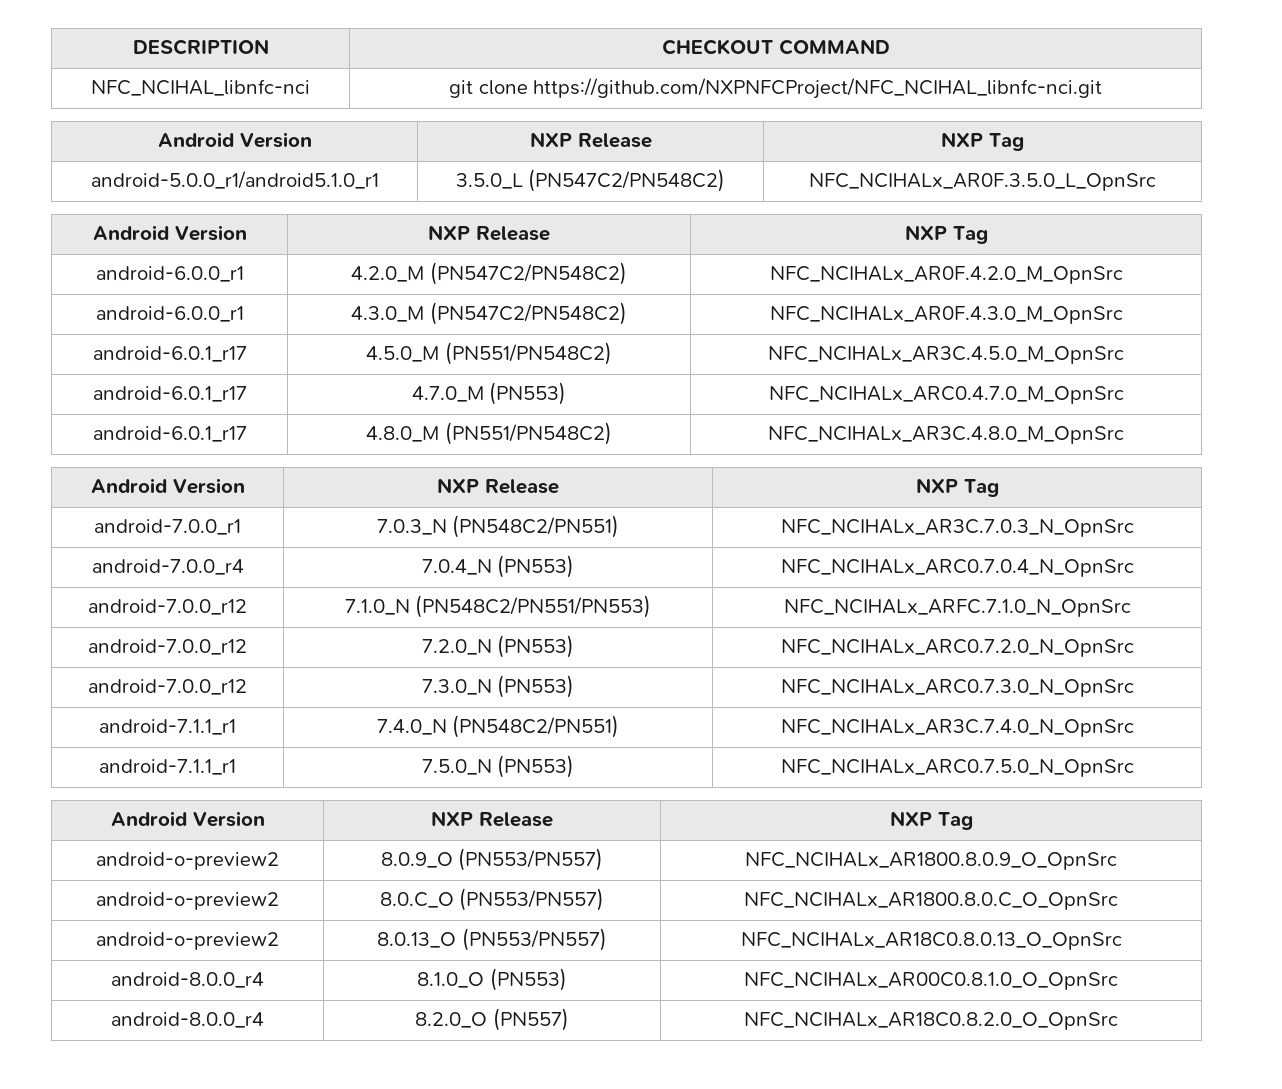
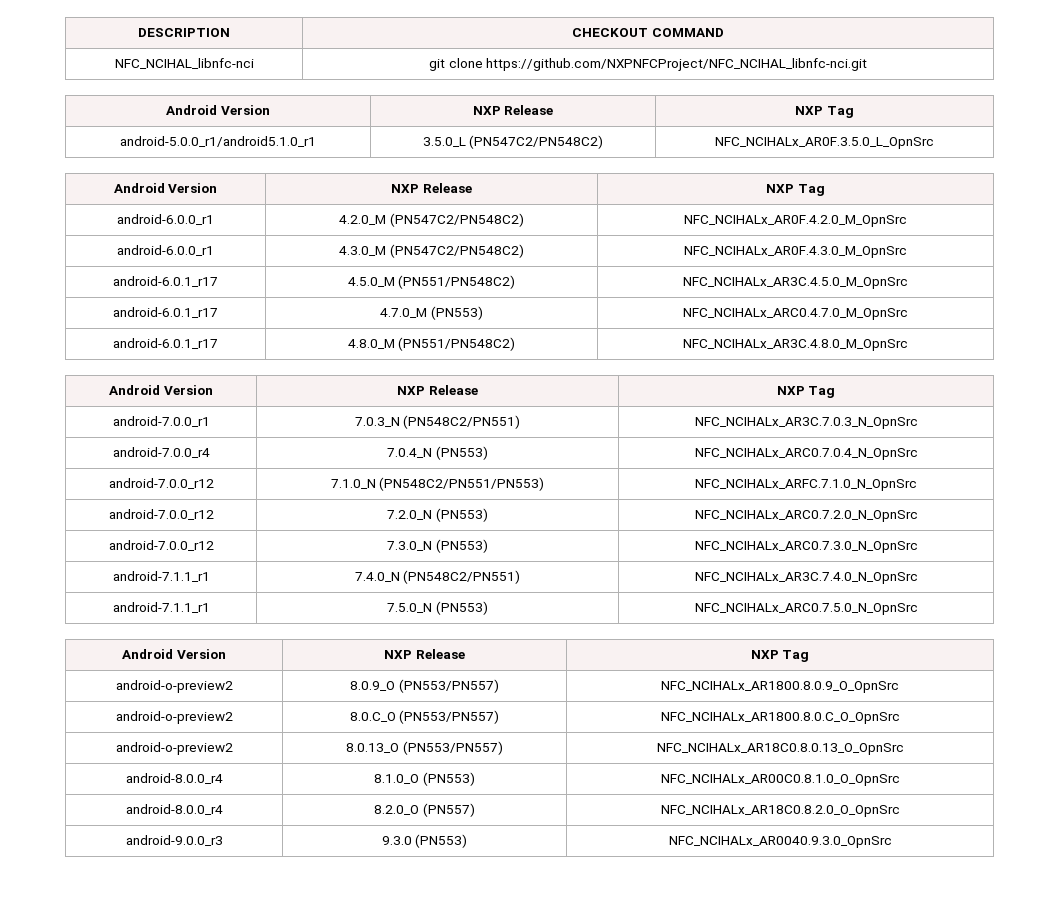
(1118, 1021) none -> [125,835,223,846] [381,834,468,848] [668,836,892,848] // android-9.0.0_r3 | 9.3.0 (PN553) | NFC_NCIHALx_AR0040.9.3.0_OpnSrc

